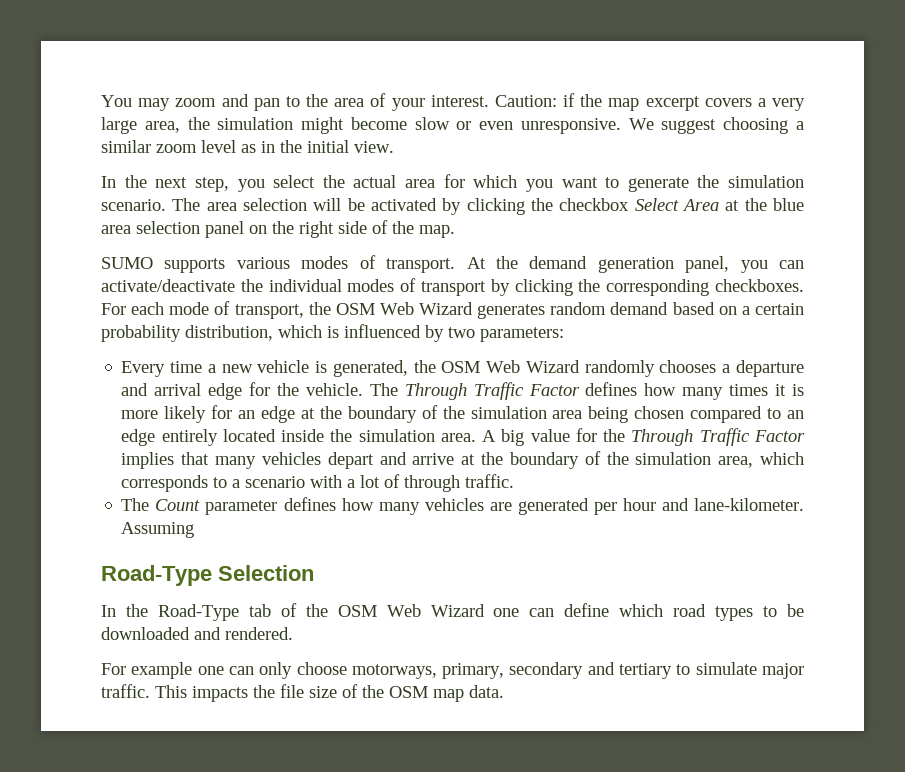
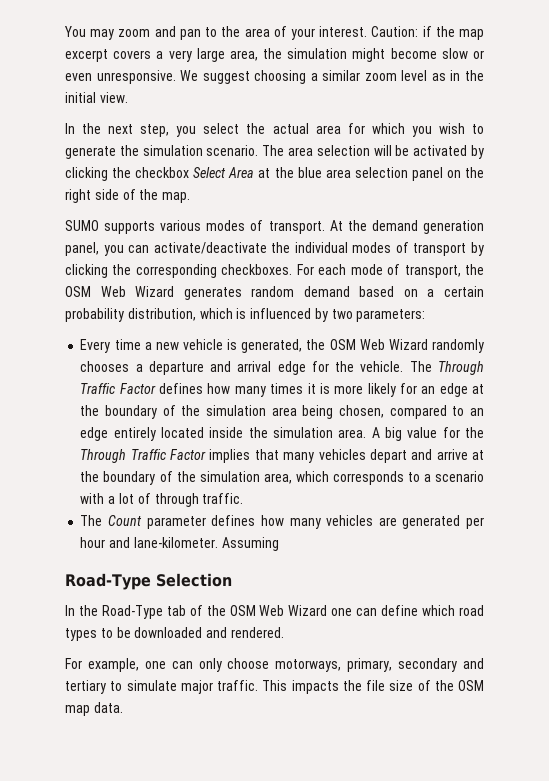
[561,177,598,188] want -> [438,123,465,134] wish
[634,406,685,419] chosen -> [339,405,385,418] chosen,
[131,662,193,679] example -> [87,658,139,672] example,

